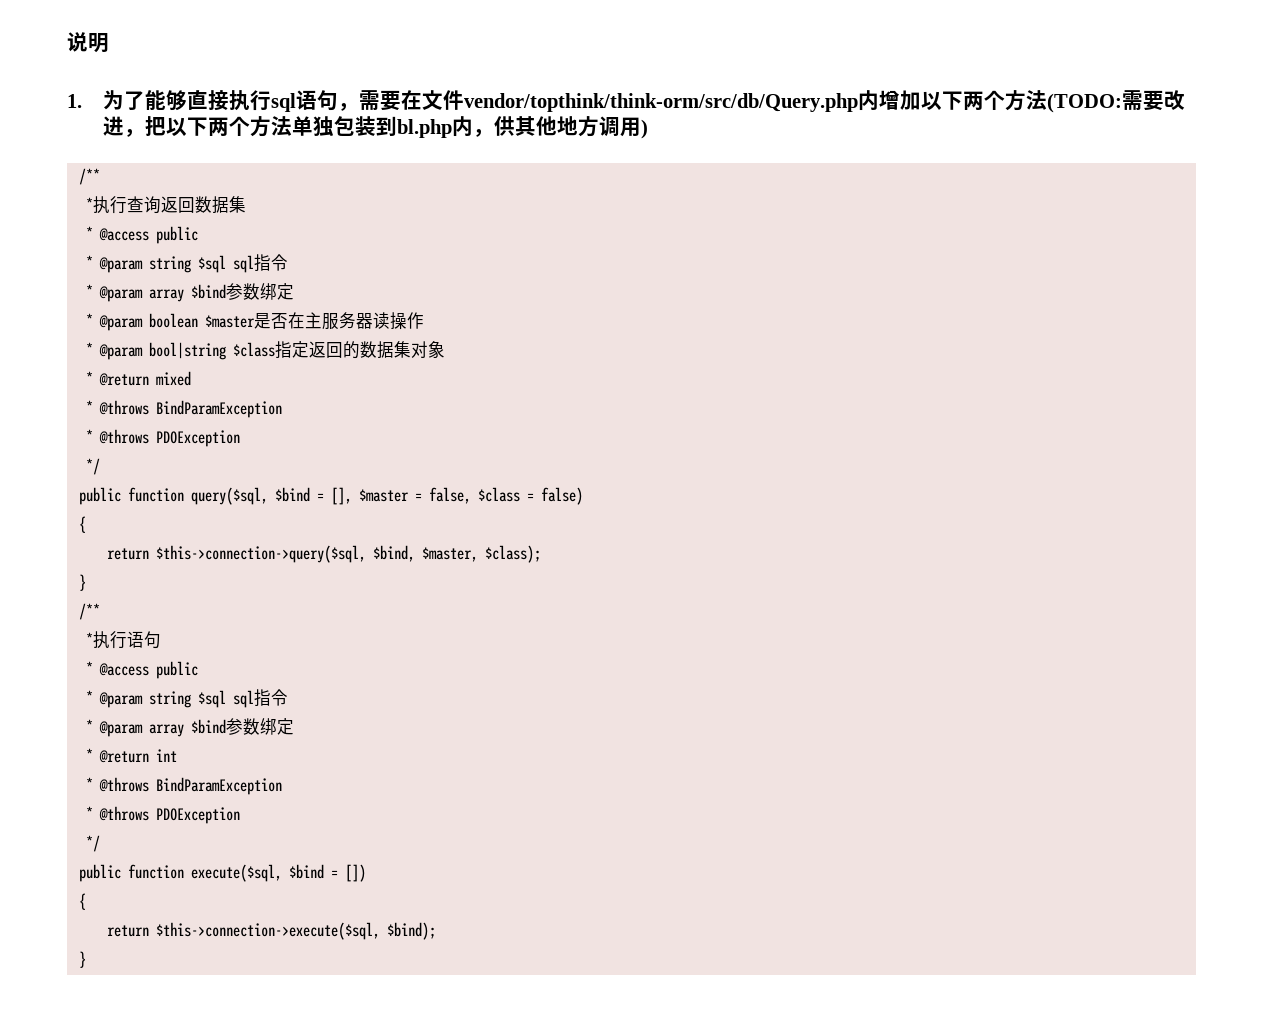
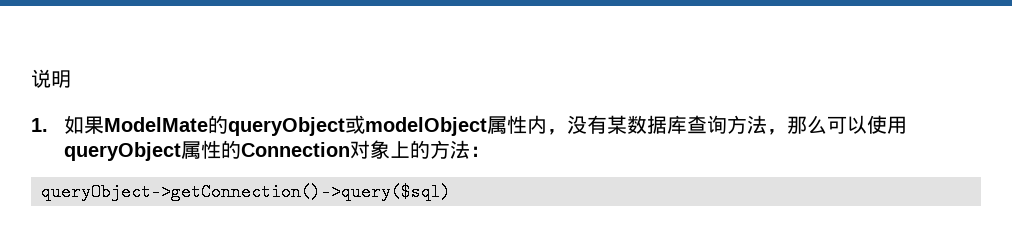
[102,90,1185,113] [102,116,648,139] [79,168,100,185] [86,196,246,214] [86,226,198,244] [86,254,288,273] [86,283,294,302] [86,312,424,331] [86,341,445,360] [86,371,191,386] [86,400,282,418] [86,429,240,447] [86,458,100,475] [79,487,583,505] [79,516,86,533] [107,545,541,563] [79,574,86,591] [79,603,100,620] [86,631,161,649] [86,661,198,679] [86,689,288,708] [86,718,294,737] [86,748,177,763] [86,777,282,795] [86,806,240,824] [86,835,100,852] [79,864,366,882] [79,893,86,910] [107,922,436,940] [79,951,86,968] 为了能够直接执行sql语句，需要在文件vendor/topthink/think-orm/src/db/Query.php内增加以下两个方法(TODO:需要改进，把以下两个方法单独包装到bl.php内，供其他地方调用) // /** // *执行查询返回数据集 // * @access public // * @param string $sql sql指令 // * @param array $bind参数绑定 // * @param boolean $master是否在主服务器读操作 // * @param bool|string $class指定返回的数据集对象 // * @return mixed // * @throws BindParamException // * @throws PDOException // */ // public function query($sql, $bind = [], $master = false, $class = false) // { // return $this->connection->query($sql, $bind, $master, $class); // } // /** // *执行语句 // * @access public // * @param string $sql sql指令 // * @param array $bind参数绑定 // * @return int // * @throws BindParamException // * @throws PDOException // */ // public function execute($sql, $bind = []) // { // return $this->connection->execute($sql, $bind); // } -> [64,115,908,136] [64,140,491,161] [41,183,452,201] 如果ModelMate的queryObject或modelObject属性内，没有某数据库查询方法，那么可以使用queryObject属性的Connection对象上的方法： // queryObject->getConnection()->query($sql)

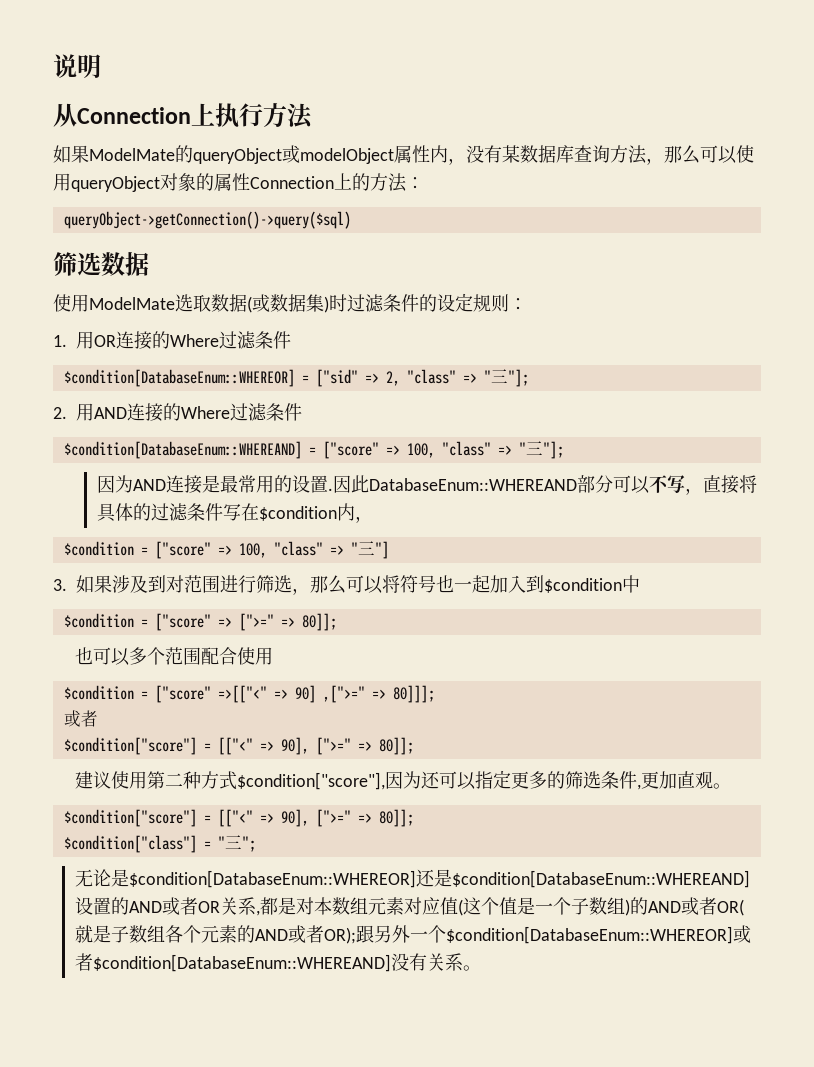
[31,118,48,132] 1. -> [53,103,313,129] 从Connection上执行方法 //
[181,140,391,159] 属性的Connection对象 -> [160,173,334,191] 对象的属性Connection
(452, 192) none -> [53,252,149,276] [53,293,527,313] [53,331,291,350] [63,369,529,387] [53,403,302,422] [63,441,564,459] [97,475,758,495] [97,503,374,523] [63,541,389,559] [53,575,640,595] [63,613,337,631] [75,647,274,666] [63,685,435,703] [63,710,98,727] [63,737,414,755] [75,770,732,790] [63,809,414,827] [63,835,256,853] [75,869,751,888] [75,897,745,916] [75,925,752,944] [75,953,482,972] // 筛选数据 // 使用ModelMate选取数据(或数据集)时过滤条件的设定规则： // 1.用OR连接的Where过滤条件 // $condition[DatabaseEnum::WHEREOR] = ["sid" => 2, "class" => "三"]; // 2.用AND连接的Where过滤条件 // $condition[DatabaseEnum::WHEREAND] = ["score" => 100, "class" => "三"]; // 因为AND连接是最常用的设置.因此DatabaseEnum::WHEREAND部分可以不写，直接将具体的过滤条件写在$condition内， // $condition = ["score" => 100, "class" => "三"] // 3.如果涉及到对范围进行筛选，那么可以将符号也一起加入到$condition中 // $condition = ["score" => [">=" => 80]]; // 也可以多个范围配合使用 // $condition = ["score" =>[["<" => 90] ,[">=" => 80]]]; // 或者 // $condition["score"] = [["<" => 90], [">=" => 80]]; // 建议使用第二种方式$condition["score"],因为还可以指定更多的筛选条件,更加直观。 // $condition["score"] = [["<" => 90], [">=" => 80]]; // $condition["class"] = "三"; // 无论是$condition[DatabaseEnum::WHEREOR]还是$condition[DatabaseEnum::WHEREAND]设置的AND或者OR关系,都是对本数组元素对应值(这个值是一个子数组)的AND或者OR(就是子数组各个元素的AND或者OR);跟另外一个$condition[DatabaseEnum::WHEREOR]或者$condition[DatabaseEnum::WHEREAND]没有关系。

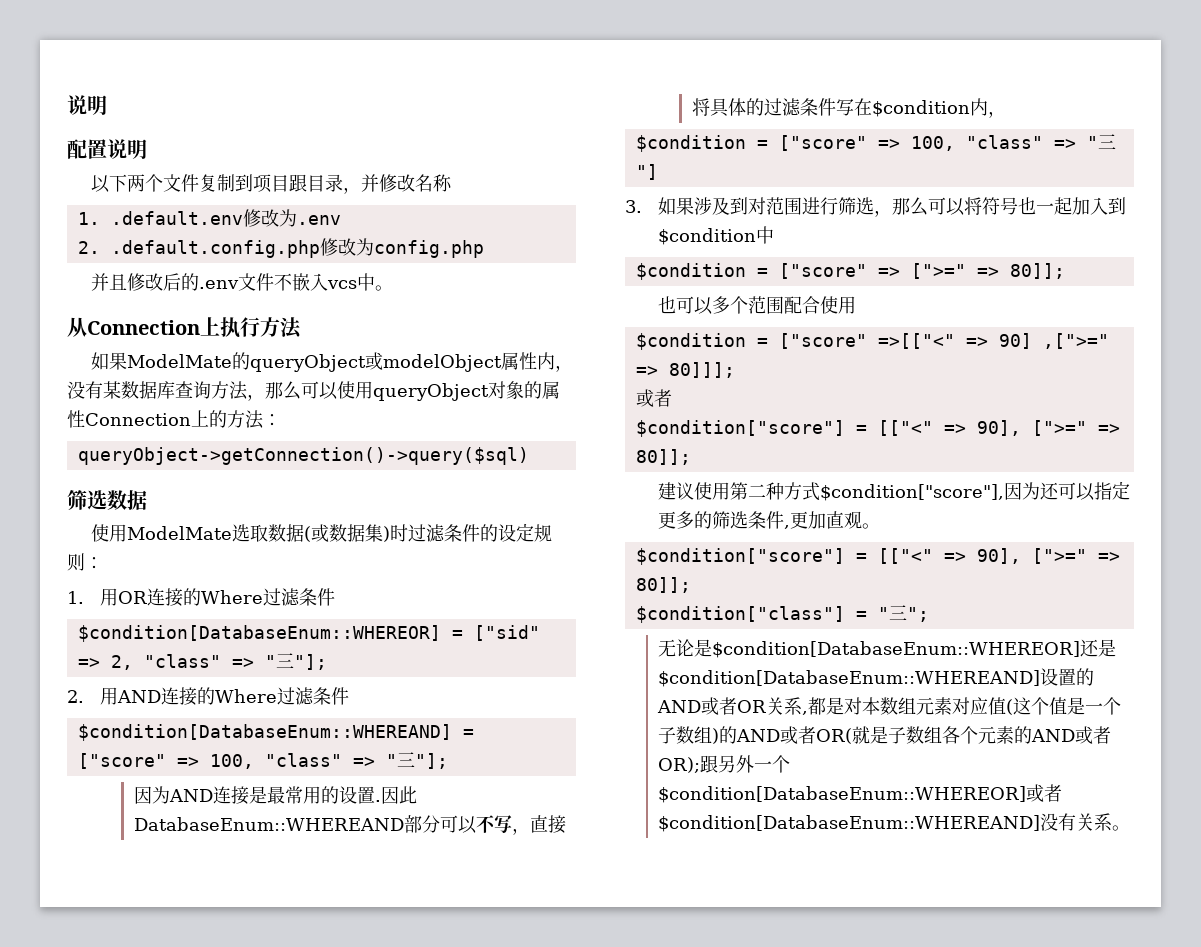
[53,54,101,78] 说明 -> [67,95,107,115] [67,139,147,159] [90,174,452,194] [77,209,341,227] [77,238,484,258] [90,273,393,291] 说明 // 配置说明 // 以下两个文件复制到项目跟目录，并修改名称 // 1. .default.env修改为.env // 2. .default.config.php修改为config.php // 并且修改后的.env文件不嵌入vcs中。

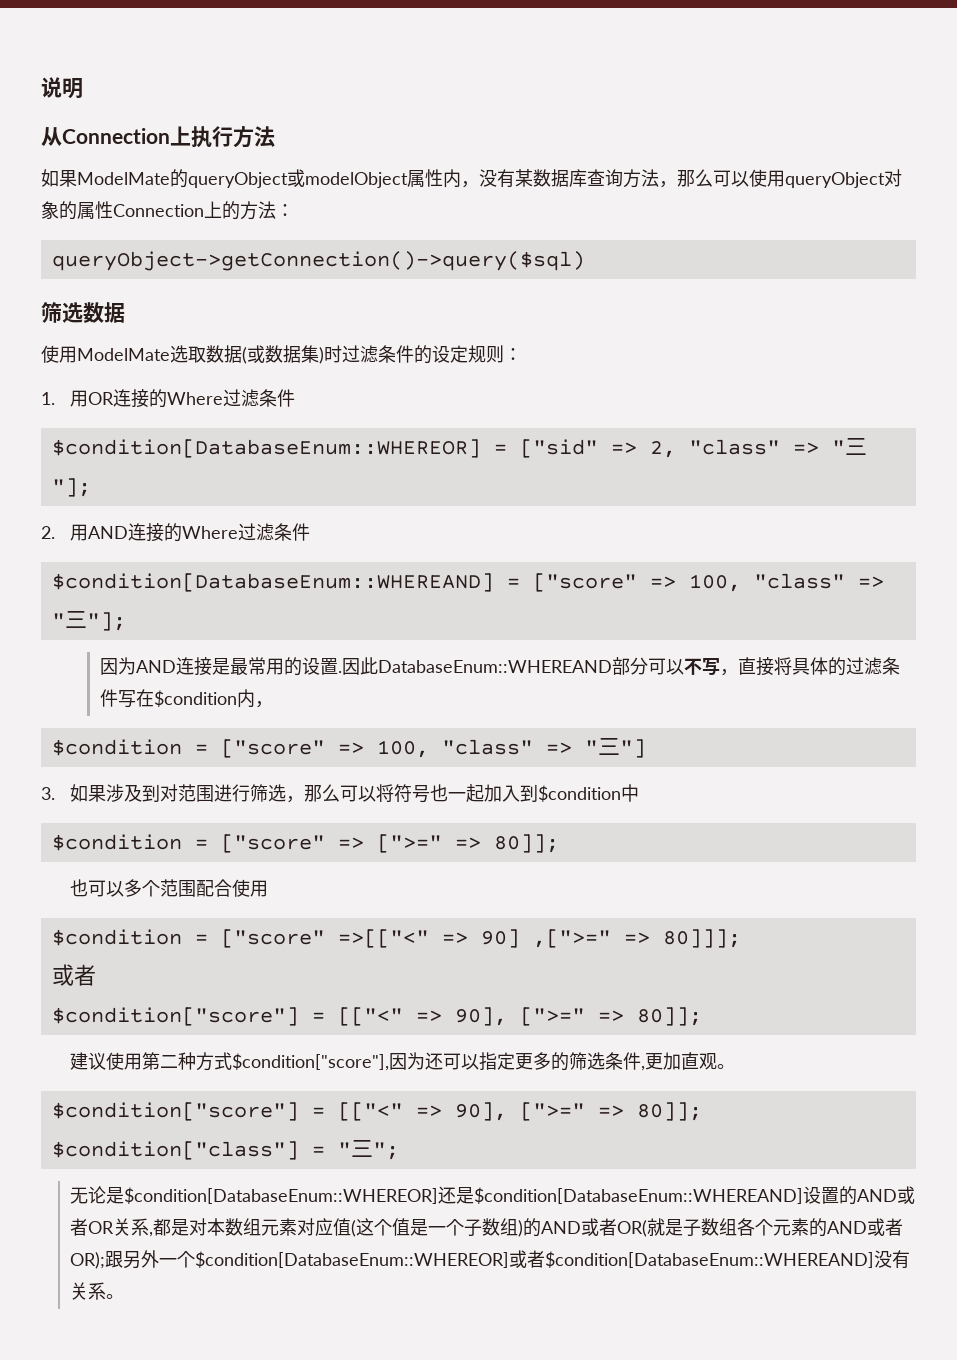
[67,95,107,115] [67,139,147,159] [90,174,452,194] [77,209,341,227] [77,238,484,258] [90,273,393,291] 说明 // 配置说明 // 以下两个文件复制到项目跟目录，并修改名称 // 1. .default.env修改为.env // 2. .default.config.php修改为config.php // 并且修改后的.env文件不嵌入vcs中。 -> [41,77,83,99] 说明

